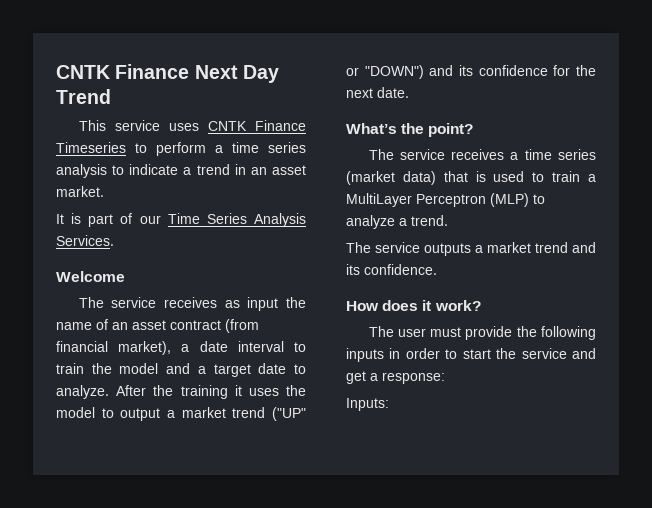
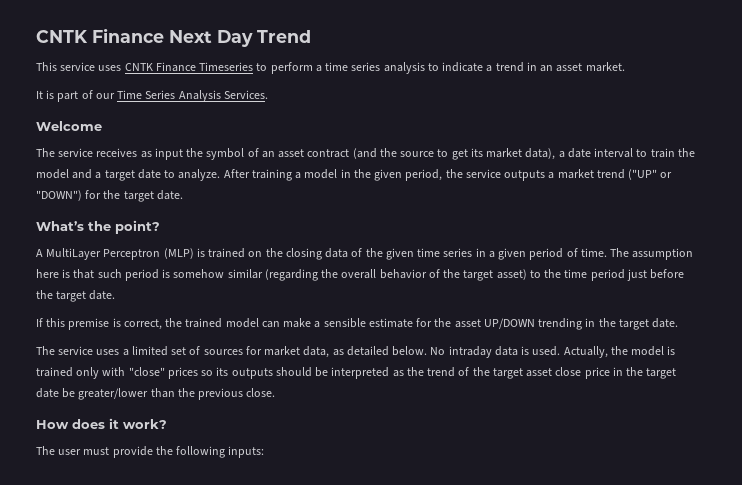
[56,322,92,330] name -> [206,148,245,160] symbol
[225,319,259,333] [56,341,172,355] (from financial market), -> [352,148,556,160] (and the source to get its market data),
[153,385,306,399] [56,407,161,421] the training it uses the model to output -> [251,169,546,181] training a model in the given period, the service outputs
[429,65,596,76] [346,88,373,98] and its confidence for the next -> [85,190,154,202] for the target
[368,149,596,160] [346,171,596,185] [346,193,545,207] [346,215,448,229] [346,242,596,256] [346,264,437,275] The service receives a time series (market data) that is used to train a MultiLayer Perceptron (MLP) to analyze a trend. // The service outputs a market trend and its confidence. -> [36,248,694,260] [36,269,685,281] [36,290,116,302] [36,318,679,330] [36,346,676,358] [36,367,677,379] [36,388,276,400] A MultiLayer Perceptron (MLP) is trained on the closing data of the given time series in a given period of time. The assumption here is that such period is somehow similar (regarding the overall behavior of the target asset) to the time period just before the target date. // If this premise is correct, the trained model can make a sensible estimate for the asset UP/DOWN trending in the target date. // The service uses a limited set of sources for market data, as detailed below. No intraday data is used. Actually, the model is trained only with "close" prices so its outputs should be interpreted as the trend of the target asset close price in the target date be greater/lower than the previous close.
[346,348,596,362] [346,371,445,384] [346,398,389,411] inputs in order to start the service and get a response: // Inputs: -> [228,446,265,458] inputs:

